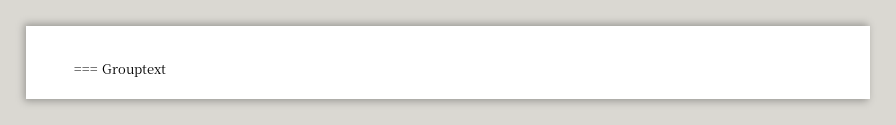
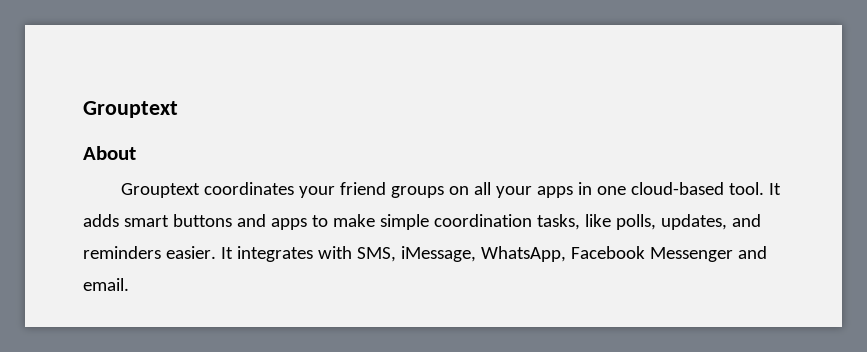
[74,64,166,77] === Grouptext -> [83,101,178,118] [83,146,136,160] [121,182,782,198] [83,214,761,230] [83,246,767,262] [83,278,129,291] Grouptext // About // Grouptext coordinates your friend groups on all your apps in one cloud-based tool. It adds smart buttons and apps to make simple coordination tasks, like polls, updates, and reminders easier. It integrates with SMS, iMessage, WhatsApp, Facebook Messenger and email.

